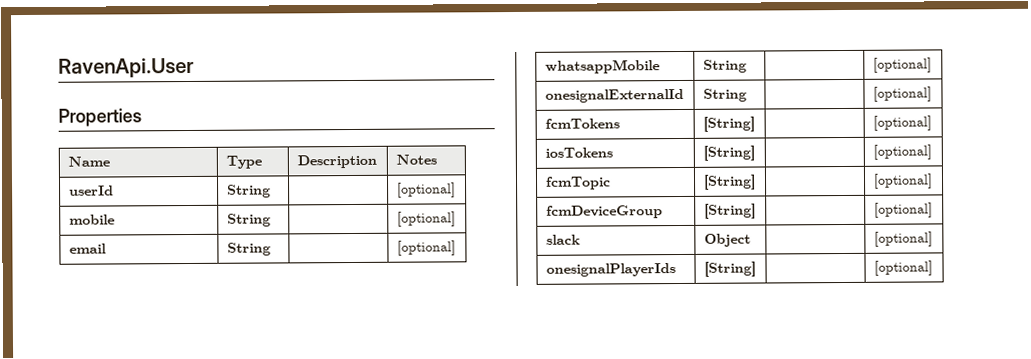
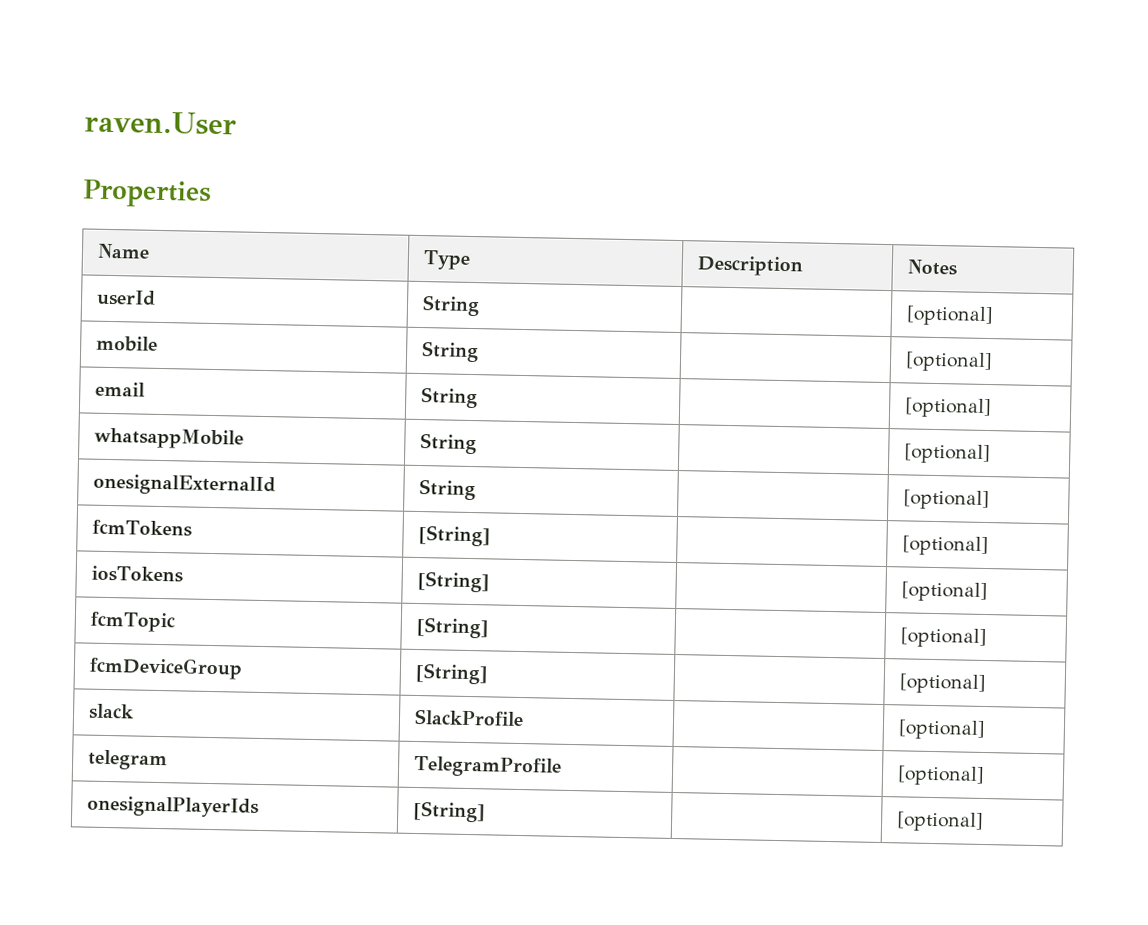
[58,57,194,78] RavenApi.User -> [84,110,237,136] raven.User
[703,233,751,247] Object -> [413,708,524,727] [897,719,986,741] [86,749,168,771] [412,755,562,778] SlackProfile | | [optional] // telegram | TelegramProfile

